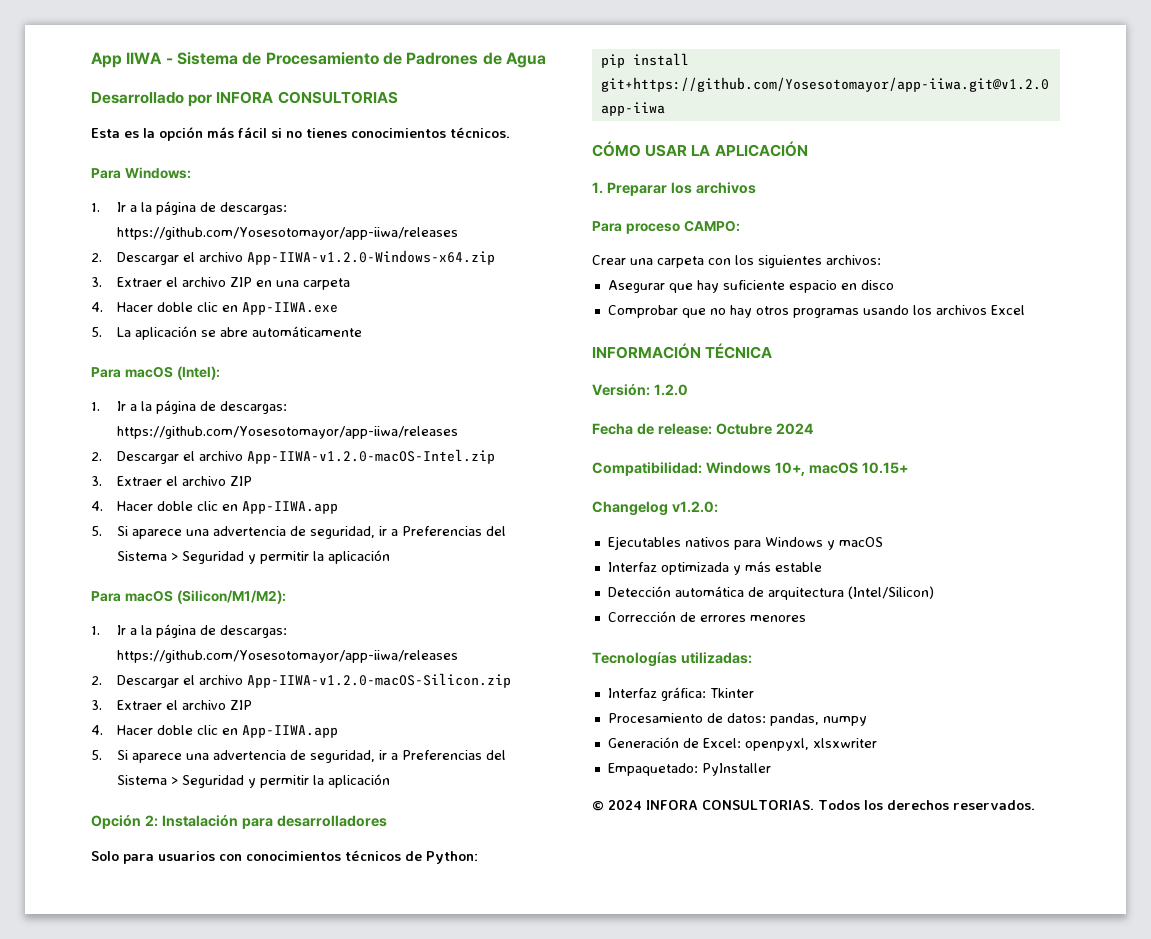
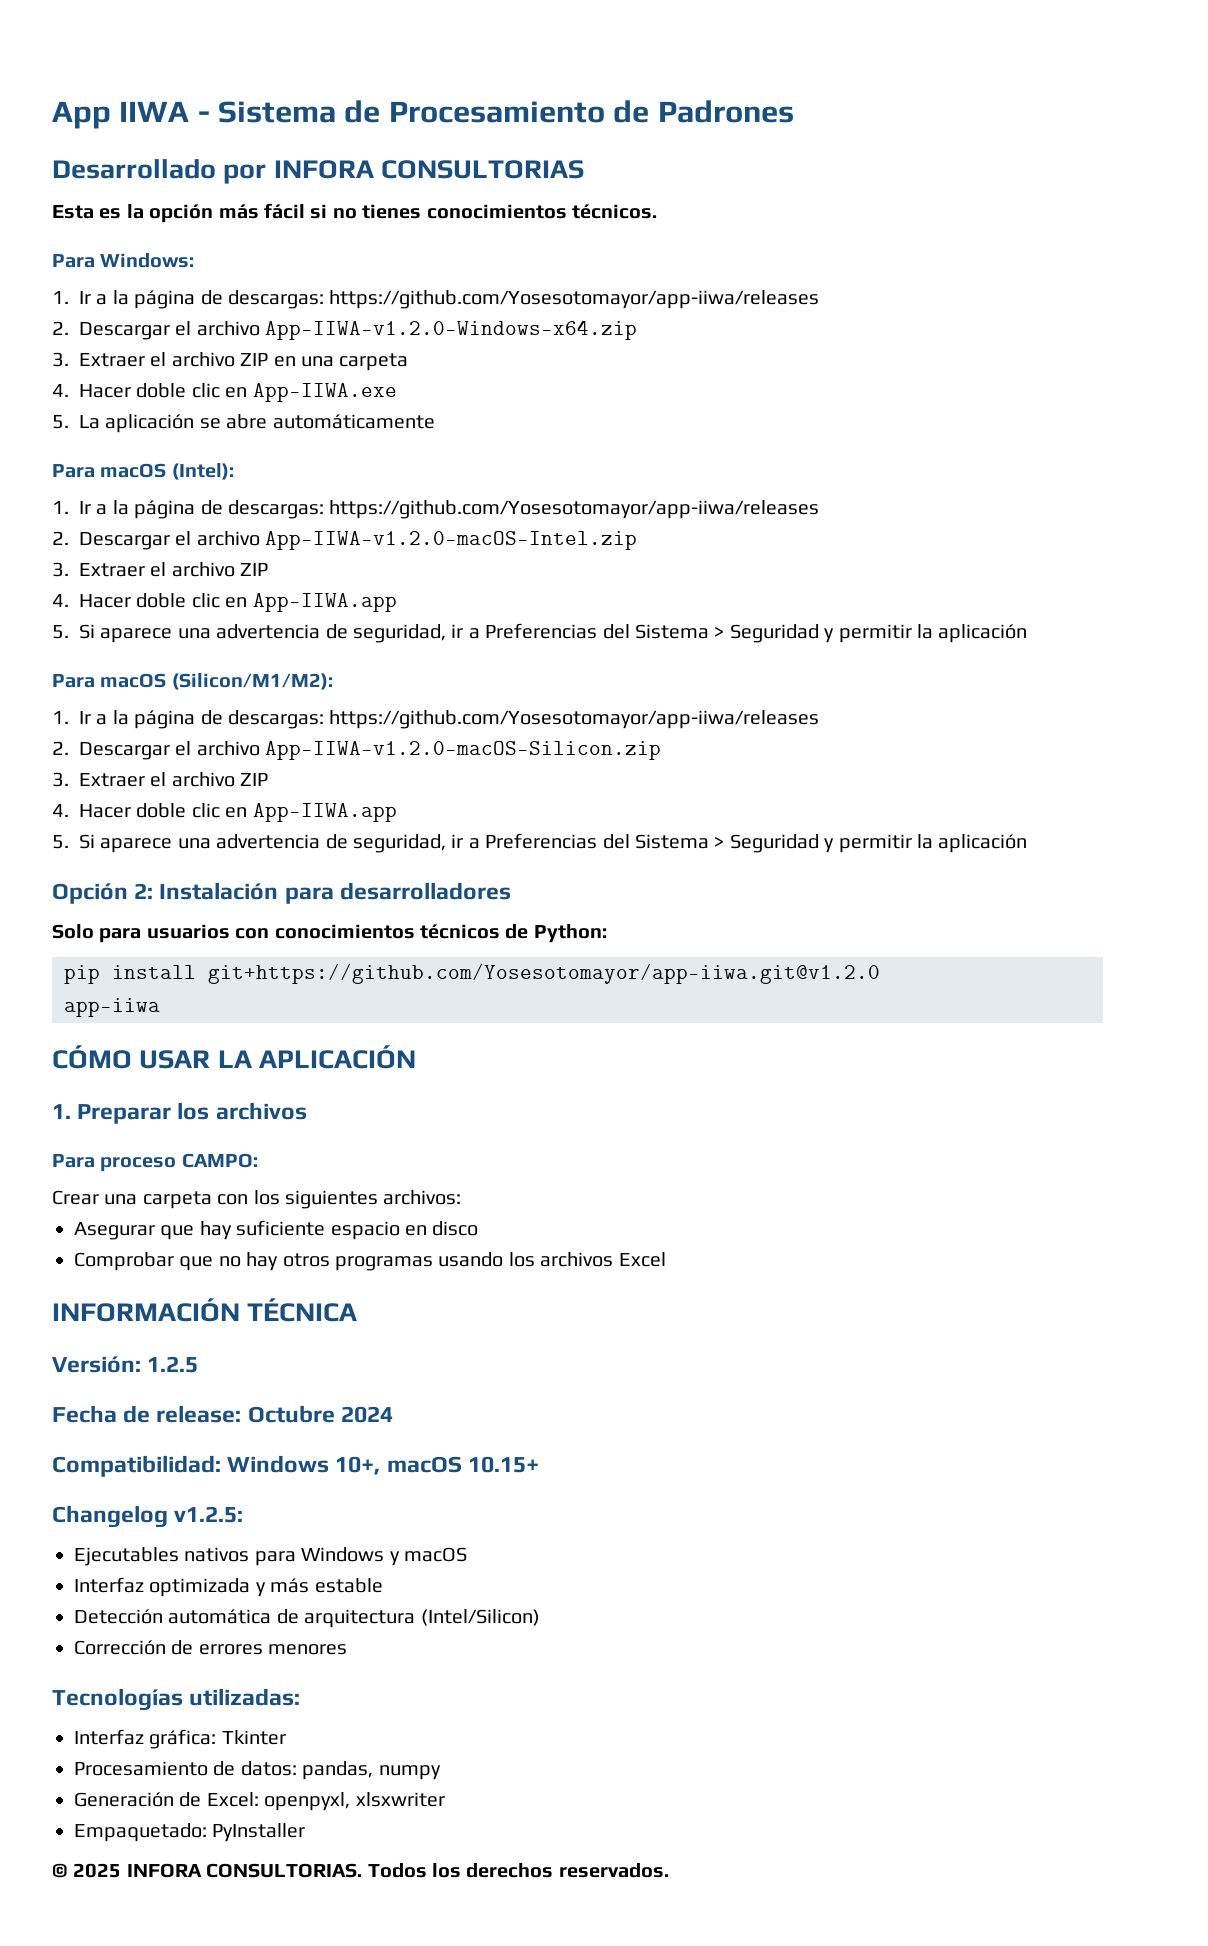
[482,52,546,68] de Agua -> (794, 111) none
[653,384,688,396] 1.2.0 -> [147,1356,199,1373] 1.2.5
[671,501,718,513] v1.2.0: -> [174,1506,244,1523] v1.2.5:
[608,799,642,810] 2024 -> [73,1863,122,1878] 2025

